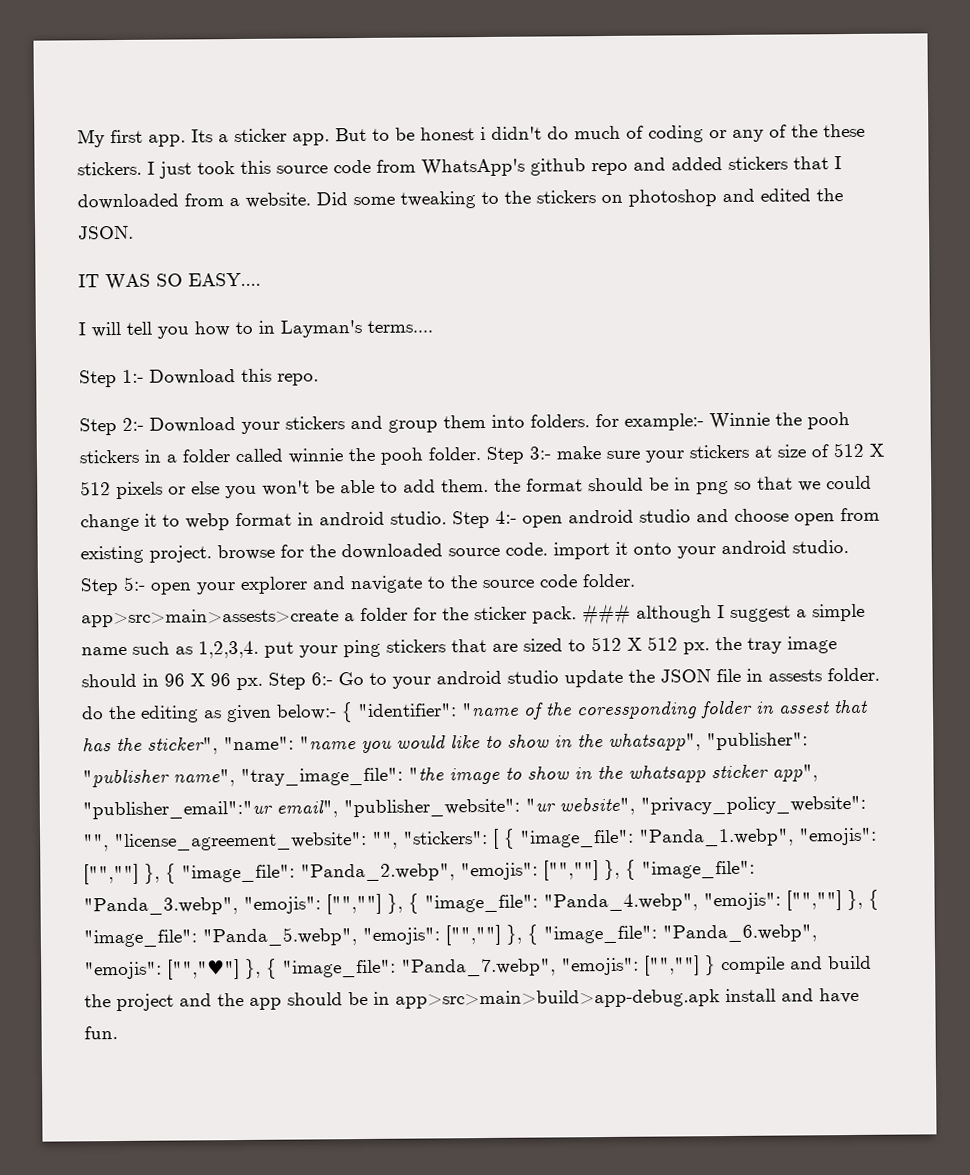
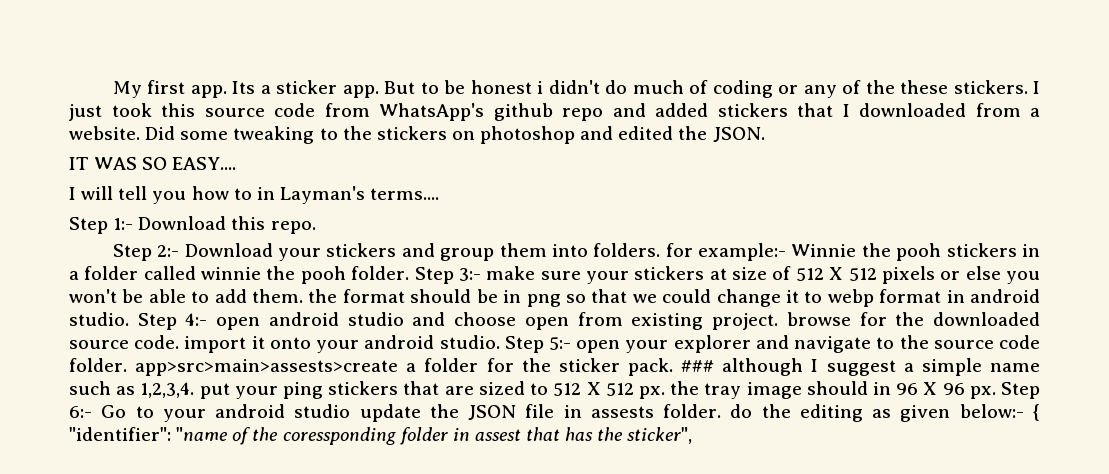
[223,732,808,754] [82,764,818,788] [82,795,866,820] [83,827,877,852] [83,859,755,885] [83,889,879,916] [83,924,817,948] [84,955,872,980] [84,987,859,1012] [84,1026,118,1040] "name": "name you would like to show in the whatsapp", "publisher": "publisher name", "tray_image_file": "the image to show in the whatsapp sticker app", "publisher_email":"ur email", "publisher_website": "ur website", "privacy_policy_website": "", "license_agreement_website": "", "stickers": [ { "image_file": "Panda_1.webp", "emojis": ["",""] }, { "image_file": "Panda_2.webp", "emojis": ["",""] }, { "image_file": "Panda_3.webp", "emojis": ["",""] }, { "image_file": "Panda_4.webp", "emojis": ["",""] }, { "image_file": "Panda_5.webp", "emojis": ["",""] }, { "image_file": "Panda_6.webp", "emojis": ["","♥"] }, { "image_file": "Panda_7.webp", "emojis": ["",""] } compile and build the project and the app should be in app>src>main>build>app-debug.apk install and have fun. -> (693, 435) none

